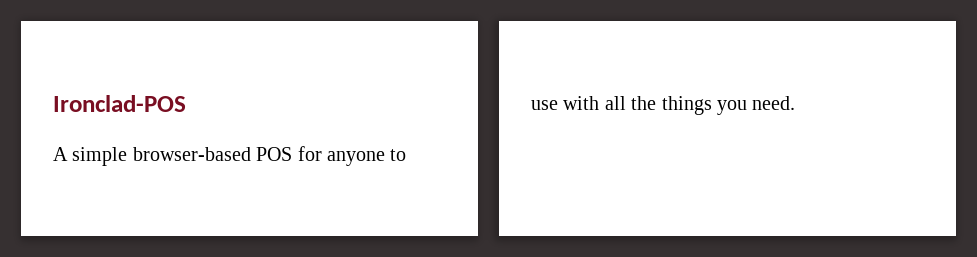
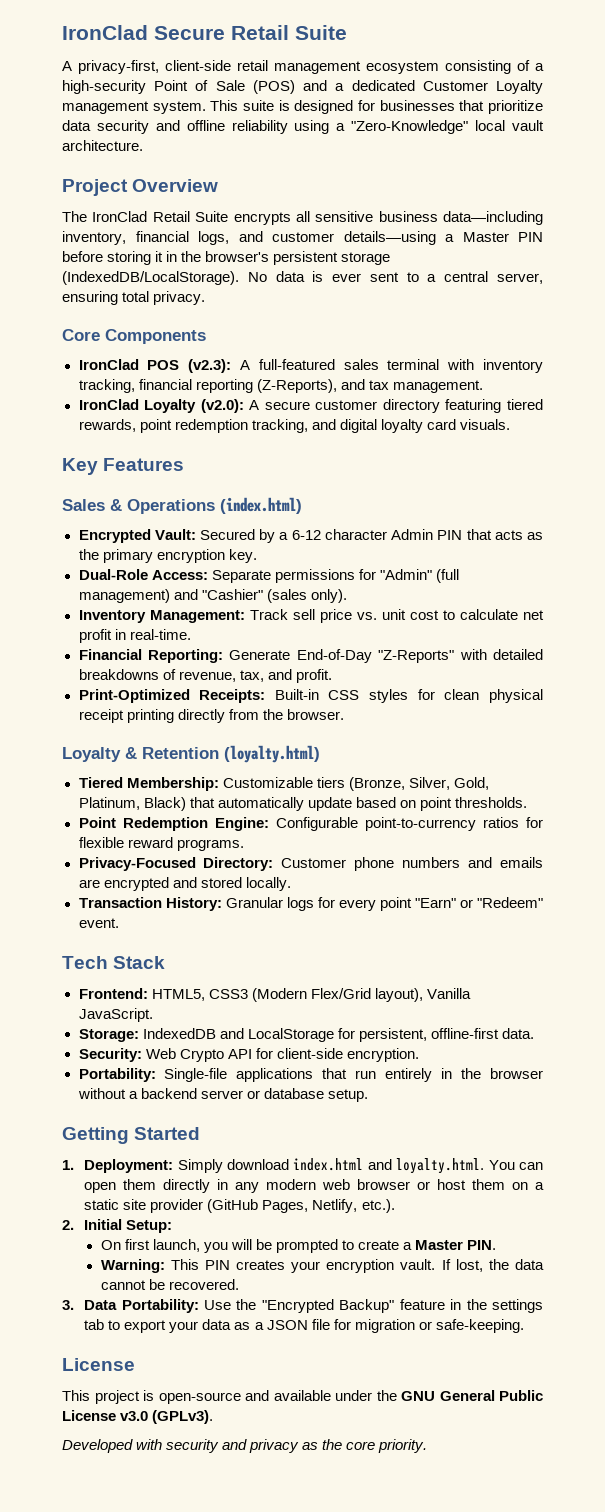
[53,95,186,112] [53,146,407,166] [531,96,796,115] Ironclad-POS // A simple browser-based POS for anyone to use with all the things you need. -> [62,25,347,40] [62,60,544,74] [62,80,543,94] [62,100,543,114] [62,120,545,134] [62,140,143,151] [62,179,219,196] [62,211,543,225] [62,231,543,245] [62,251,391,265] [62,271,543,285] [62,291,206,305] [62,329,206,344] [78,359,543,373] [78,379,483,393] [78,399,543,413] [78,419,510,433] [62,458,185,475] [62,497,302,514] [78,529,544,543] [78,549,257,563] [78,569,459,583] [78,589,347,603] [78,609,545,623] [78,629,191,643] [78,649,543,663] [78,669,332,683] [78,689,544,703] [78,709,344,723] [62,745,320,763] [78,777,489,791] [78,797,527,811] [78,817,543,831] [78,837,244,851] [78,857,543,871] [78,877,291,891] [78,897,543,911] [78,918,119,928] [62,956,166,969] [78,988,471,1002] [78,1008,153,1022] [78,1028,534,1042] [78,1048,419,1062] [78,1068,543,1082] [77,1088,368,1102] [62,1127,201,1144] [62,1158,543,1174] [84,1179,544,1193] [84,1199,395,1213] [62,1219,173,1233] [100,1239,497,1253] [100,1259,545,1273] [100,1279,239,1290] [62,1299,543,1313] [84,1319,524,1333] [62,1358,135,1371] [62,1390,543,1404] [62,1410,214,1424] [62,1439,428,1453] IronClad Secure Retail Suite // A privacy-first, client-side retail management ecosystem consisting of a high-security Point of Sale (POS) and a dedicated Customer Loyalty management system. This suite is designed for businesses that prioritize data security and offline reliability using a "Zero-Knowledge" local vault architecture. // Project Overview // The IronClad Retail Suite encrypts all sensitive business data—including inventory, financial logs, and customer details—using a Master PIN before storing it in the browser's persistent storage (IndexedDB/LocalStorage). No data is ever sent to a central server, ensuring total privacy. // Core Components // IronClad POS (v2.3): A full-featured sales terminal with inventory tracking, financial reporting (Z-Reports), and tax management. // IronClad Loyalty (v2.0): A secure customer directory featuring tiered rewards, point redemption tracking, and digital loyalty card visuals. // Key Features // Sales & Operations (index.html) // Encrypted Vault: Secured by a 6-12 character Admin PIN that acts as the primary encryption key. // Dual-Role Access: Separate permissions for "Admin" (full management) and "Cashier" (sales only). // Inventory Management: Track sell price vs. unit cost to calculate net profit in real-time. // Financial Reporting: Generate End-of-Day "Z-Reports" with detailed breakdowns of revenue, tax, and profit. // Print-Optimized Receipts: Built-in CSS styles for clean physical receipt printing directly from the browser. // Loyalty & Retention (loyalty.html) // Tiered Membership: Customizable tiers (Bronze, Silver, Gold, Platinum, Black) that automatically update based on point thresholds. // Point Redemption Engine: Configurable point-to-currency ratios for flexible reward programs. // Privacy-Focused Directory: Customer phone numbers and emails are encrypted and stored locally. // Transaction History: Granular logs for every point "Earn" or "Redeem" event. // Tech Stack // Frontend: HTML5, CSS3 (Modern Flex/Grid layout), Vanilla JavaScript. // Storage: IndexedDB and LocalStorage for persistent, offline-first data. // Security: Web Crypto API for client-side encryption. // Portability: Single-file applications that run entirely in the browser without a backend server or database setup. // Getting Started // 1. Deployment: Simply download index.html and loyalty.html. You can open them directly in any modern web browser or host them on a static site provider (GitHub Pages, Netlify, etc.). // 2. Initial Setup: // On first launch, you will be prompted to create a Master PIN. // Warning: This PIN creates your encryption vault. If lost, the data cannot be recovered. // 3. Data Portability: Use the "Encrypted Backup" feature in the settings tab to export your data as a JSON file for migration or safe-keeping. // License // This project is open-source and available under the GNU General Public License v3.0 (GPLv3). // Developed with security and privacy as the core priority.

